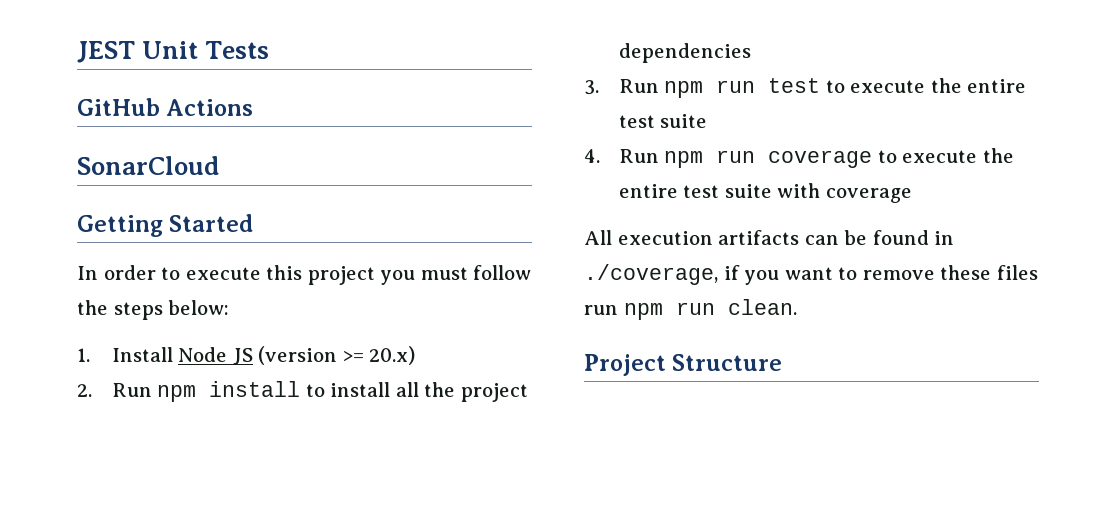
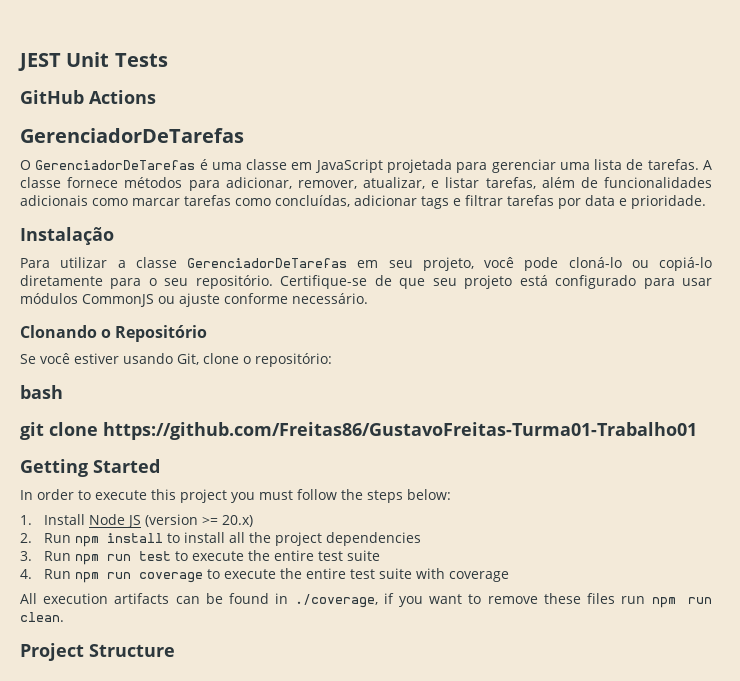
[77,156,219,175] SonarCloud -> [20,128,244,143] [20,159,713,173] [20,177,712,191] [20,195,706,209] [20,227,114,245] [20,257,712,271] [20,275,712,289] [20,293,368,307] [20,325,208,342] [20,353,332,367] [20,385,63,399] [20,422,697,440] GerenciadorDeTarefas // O GerenciadorDeTarefas é uma classe em JavaScript projetada para gerenciar uma lista de tarefas. A classe fornece métodos para adicionar, remover, atualizar, e listar tarefas, além de funcionalidades adicionais como marcar tarefas como concluídas, adicionar tags e filtrar tarefas por data e prioridade. // Instalação // Para utilizar a classe GerenciadorDeTarefas em seu projeto, você pode cloná-lo ou copiá-lo diretamente para o seu repositório. Certifique-se de que seu projeto está configurado para usar módulos CommonJS ou ajuste conforme necessário. // Clonando o Repositório // Se você estiver usando Git, clone o repositório: // bash // git clone https://github.com/Freitas86/GustavoFreitas-Turma01-Trabalho01

